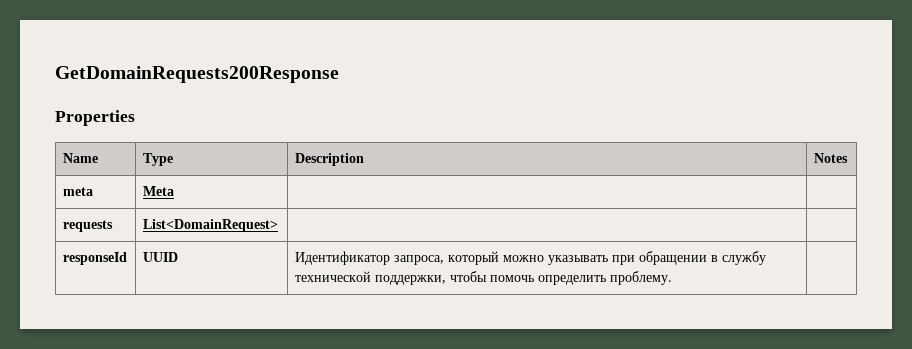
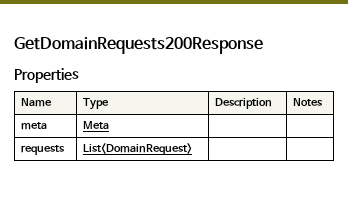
[62,252,127,265] [142,252,178,262] [294,251,766,265] [294,271,672,285] // responseId | UUID | Идентификатор запроса, который можно указывать при обращении в службу технической поддержки, чтобы помочь определить проблему. | -> (192, 149) none

